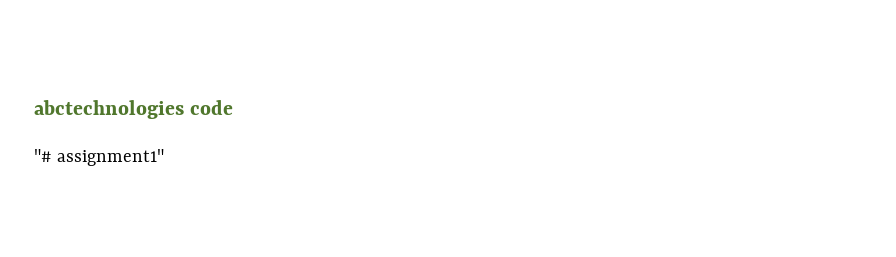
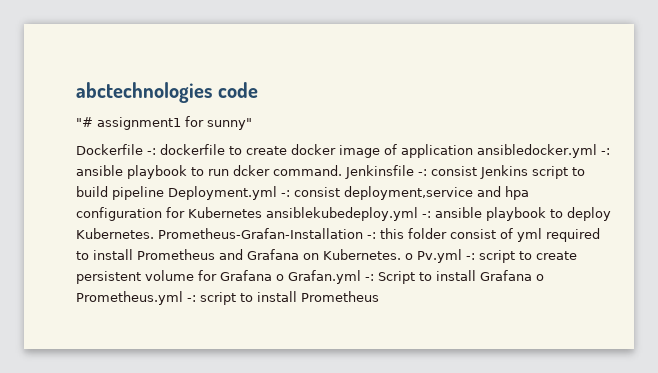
[57,149,165,166] assignment1" -> [97,116,252,130] [76,144,610,158] [76,165,585,179] [76,186,529,200] [76,207,611,221] [76,228,600,242] [76,249,577,263] [76,270,544,284] [76,291,379,305] assignment1 for sunny" // Dockerfile -: dockerfile to create docker image of application ansibledocker.yml -: ansible playbook to run dcker command. Jenkinsfile -: consist Jenkins script to build pipeline Deployment.yml -: consist deployment,service and hpa configuration for Kubernetes ansiblekubedeploy.yml -: ansible playbook to deploy Kubernetes. Prometheus-Grafan-Installation -: this folder consist of yml required to install Prometheus and Grafana on Kubernetes. o Pv.yml -: script to create persistent volume for Grafana o Grafan.yml -: Script to install Grafana o Prometheus.yml -: script to install Prometheus

